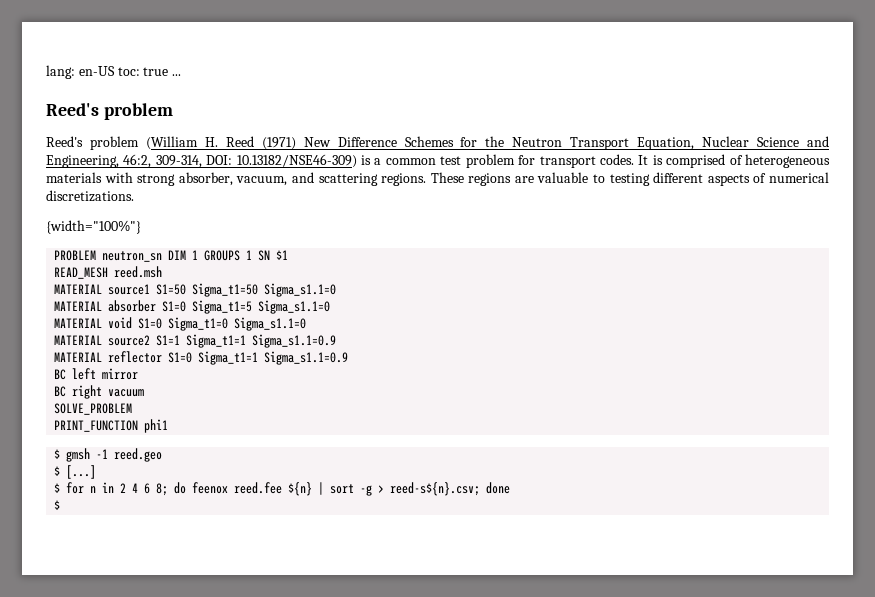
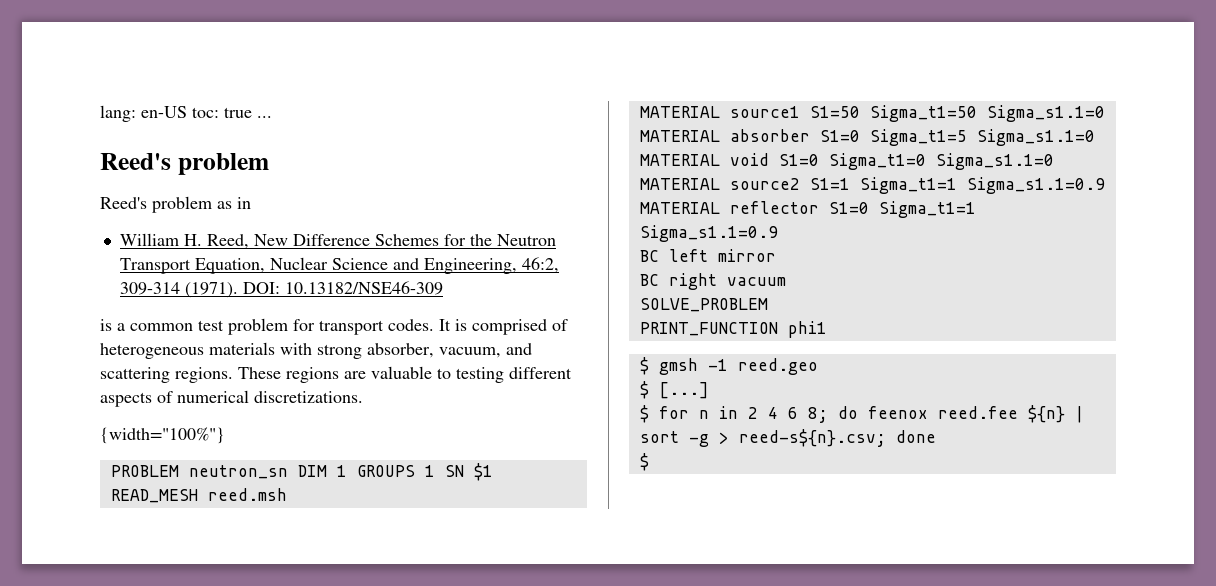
[145,136,296,150] (William H. Reed (1971) -> [217,197,251,209] [119,233,249,249] as in // William H. Reed,
[155,154,357,168] 309-314, DOI: 10.13182/NSE46-309) -> [119,281,443,298] 309-314 (1971). DOI: 10.13182/NSE46-309 //

